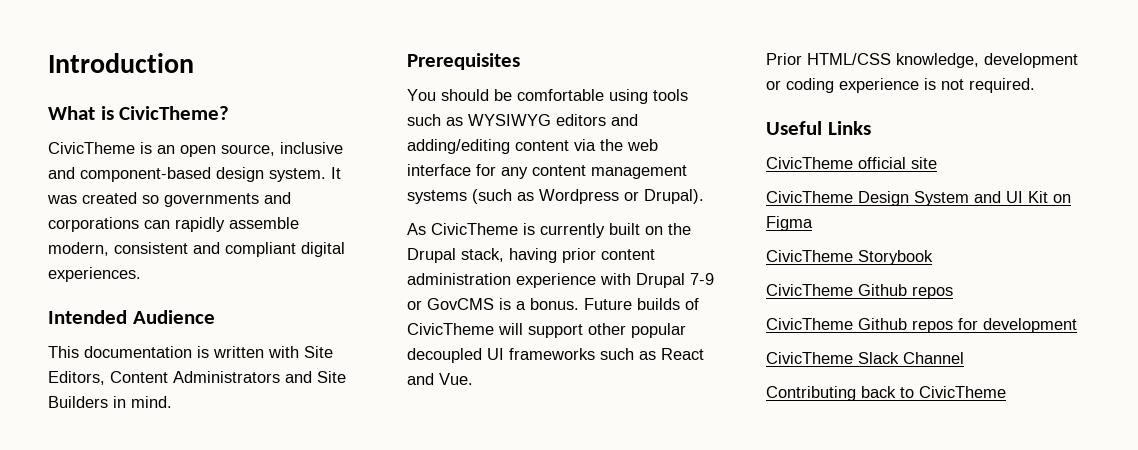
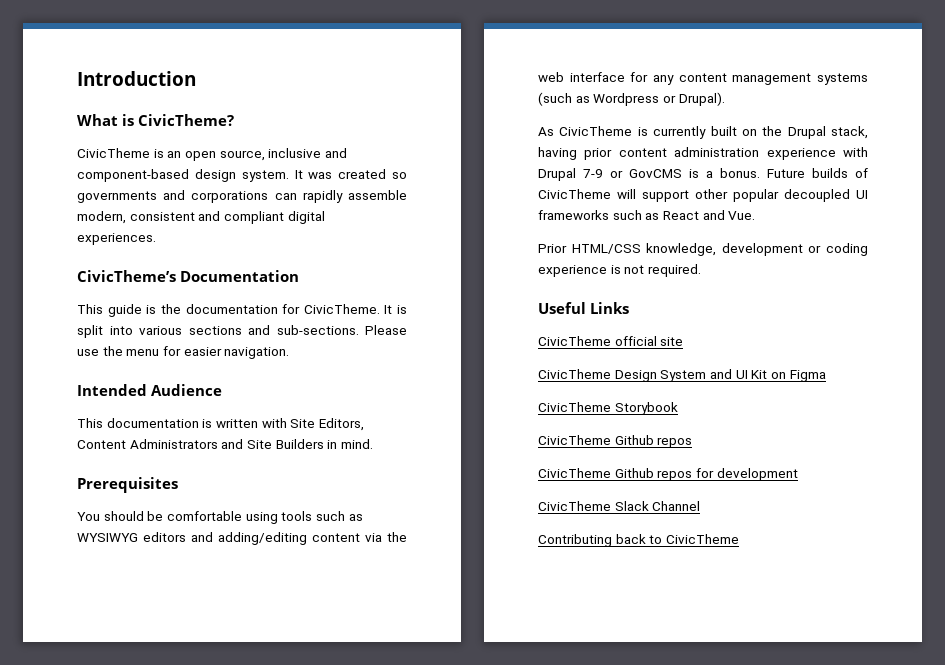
(141, 274) none -> [77,270,300,282] [77,304,407,317] [77,325,407,338] [77,346,290,359] // CivicTheme’s Documentation // This guide is the documentation for CivicTheme. It is split into various sections and sub-sections. Please use the menu for easier navigation.

